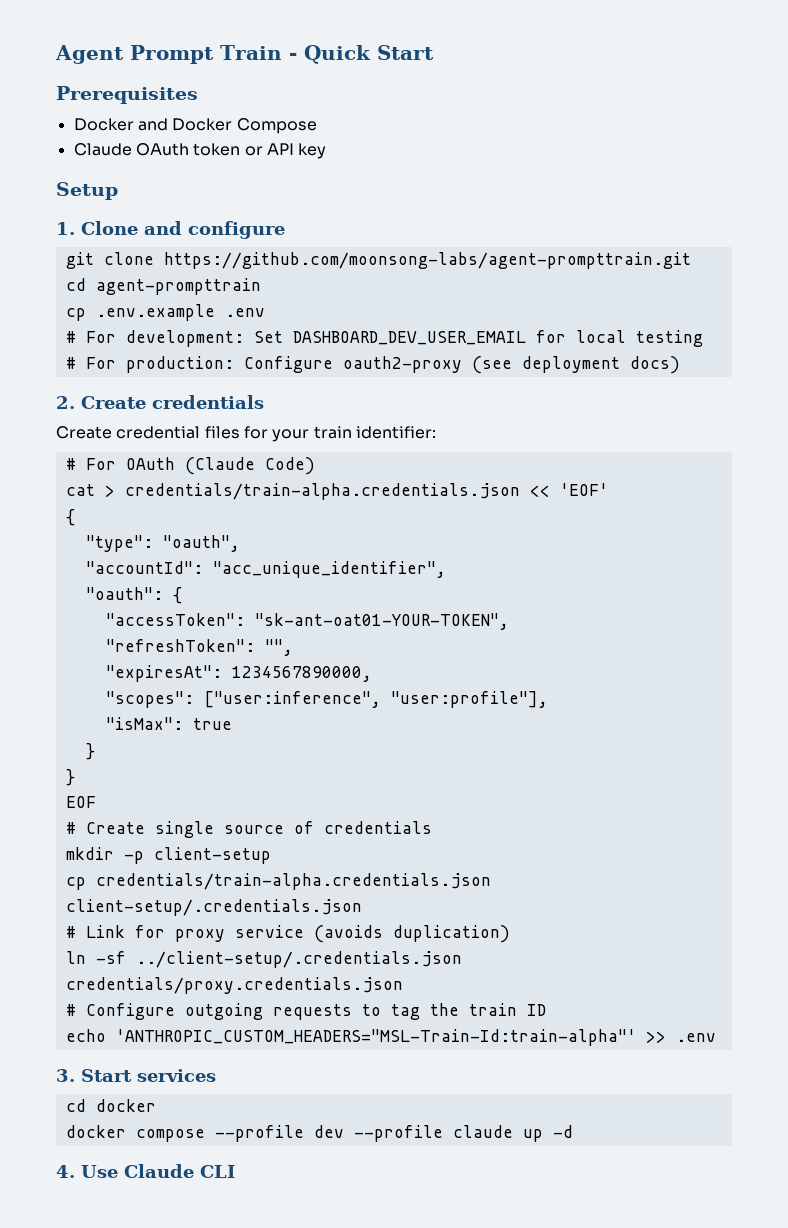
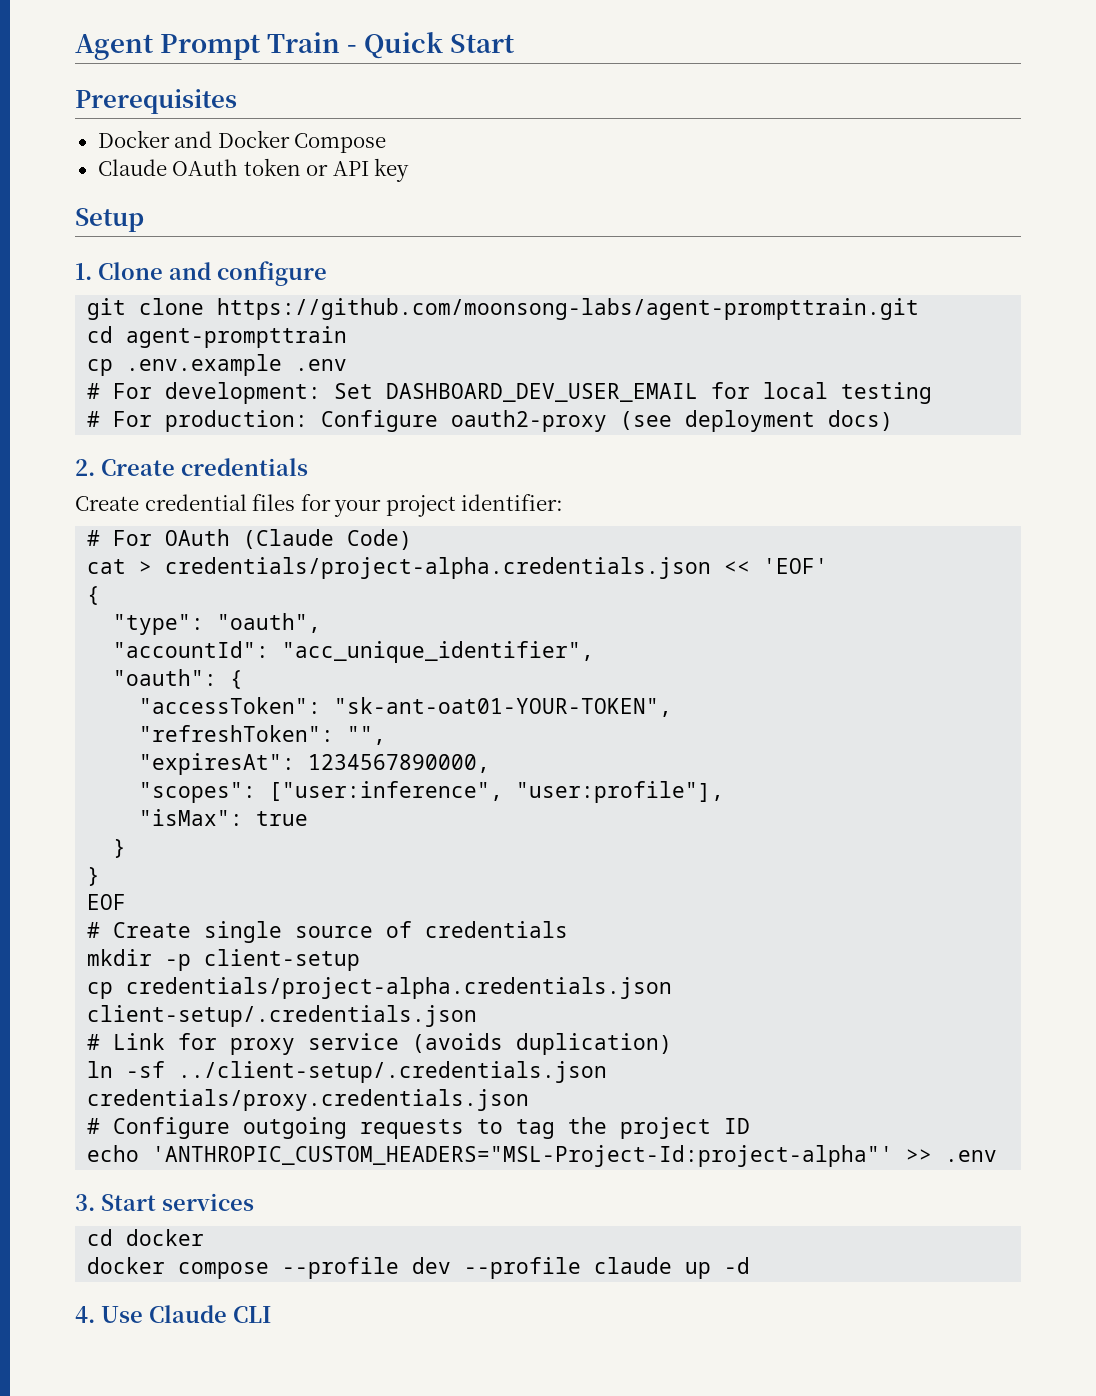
[313,426,352,439] train -> [385,495,456,517] project
[124,483,520,500] credentials/train-alpha.credentials.json -> [165,557,712,579] credentials/project-alpha.credentials.json
[95,873,491,890] credentials/train-alpha.credentials.json -> [126,977,673,999] credentials/project-alpha.credentials.json
[468,1003,517,1016] train -> [620,1117,712,1139] project
[115,1029,636,1046] 'ANTHROPIC_CUSTOM_HEADERS="MSL-Train-Id:train-alpha"' -> [152,1145,894,1167] 'ANTHROPIC_CUSTOM_HEADERS="MSL-Project-Id:project-alpha"'

